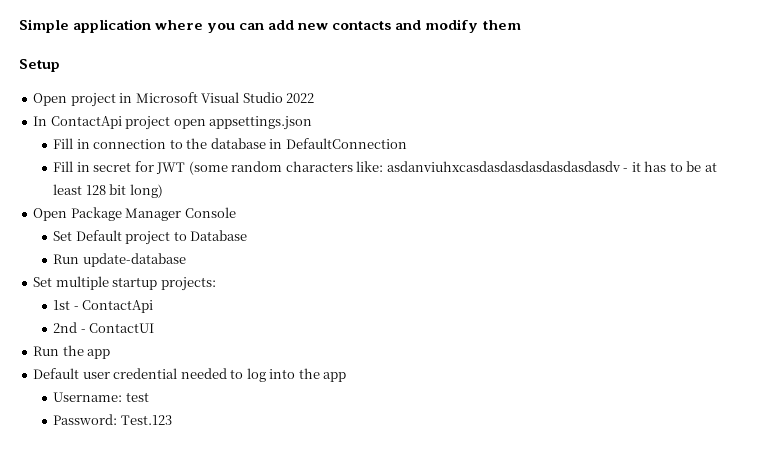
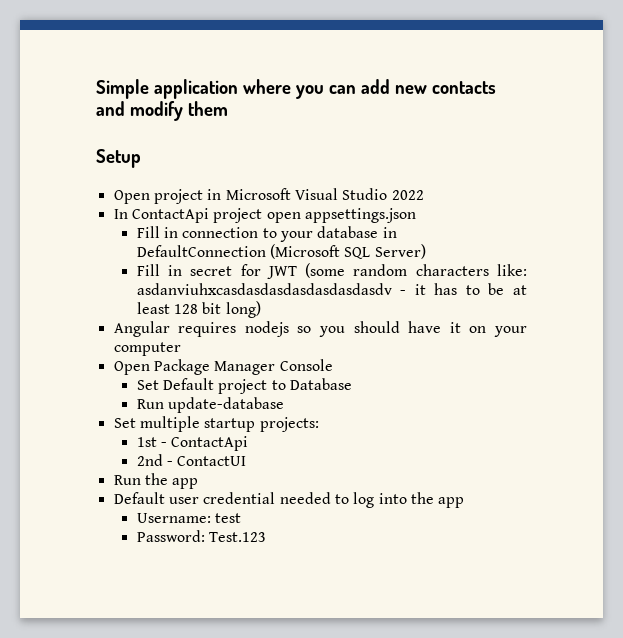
[186,138,208,149] the -> [279,231,313,242] your
(407, 143) none -> [270,244,426,259] (Microsoft SQL Server)
(163, 191) none -> [113,321,527,337] [113,342,181,356] // Angular requires nodejs so you should have it on your computer

